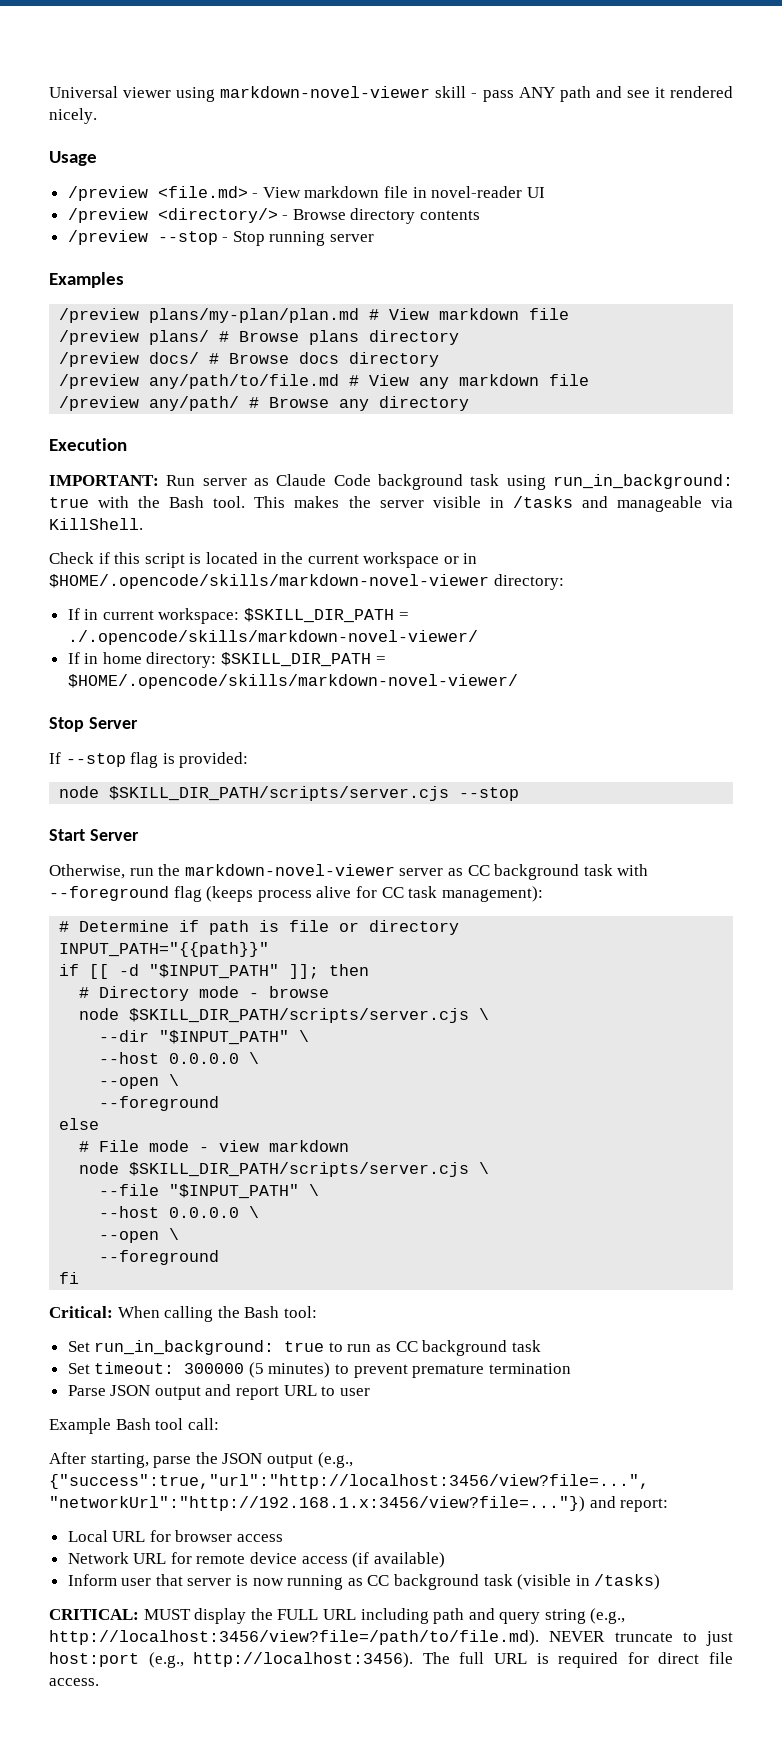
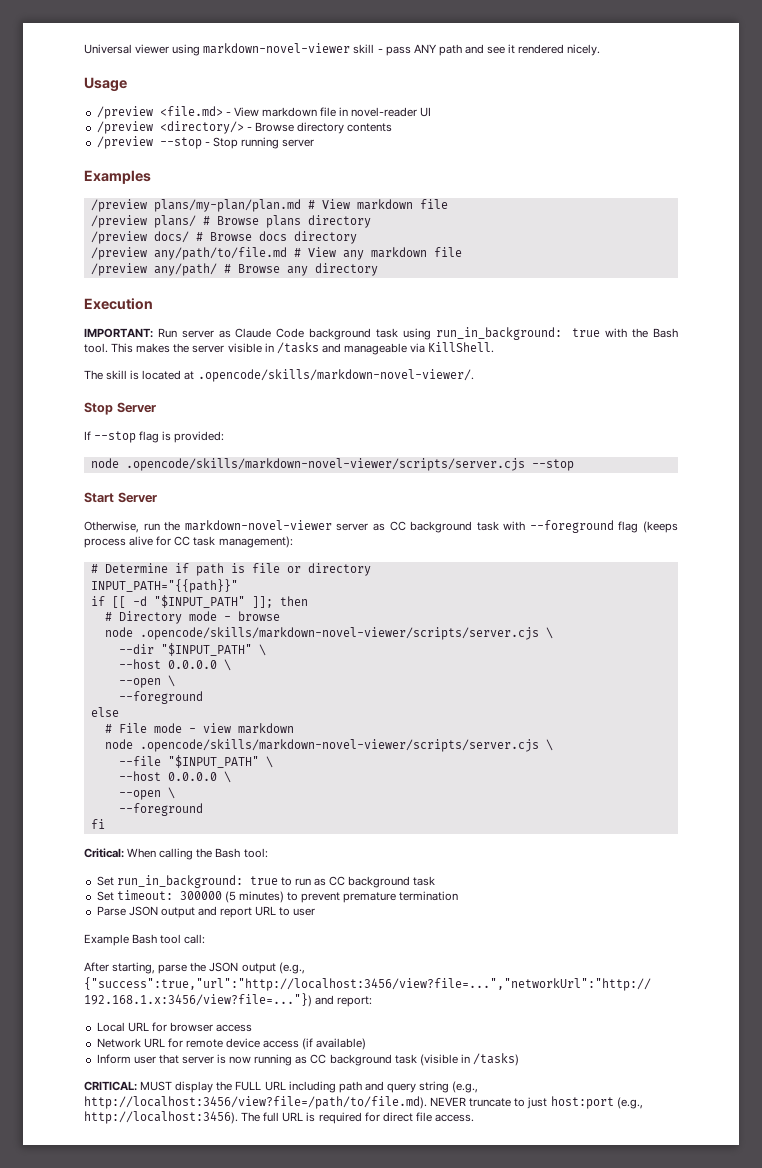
[49,552,478,568] [49,574,564,590] [67,608,409,624] [67,630,478,645] [67,652,386,668] [67,674,518,689] Check if this script is located in the current workspace or in $HOME/.opencode/skills/markdown-novel-viewer directory: // If in current workspace: $SKILL_DIR_PATH = ./.opencode/skills/markdown-novel-viewer/ // If in home directory: $SKILL_DIR_PATH = $HOME/.opencode/skills/markdown-novel-viewer/ -> [84,369,474,382] The skill is located at .opencode/skills/markdown-novel-viewer/.
[109,786,450,801] $SKILL_DIR_PATH/scripts/server.cjs -> [125,458,525,471] .opencode/skills/markdown-novel-viewer/scripts/server.cjs
[129,1008,470,1023] $SKILL_DIR_PATH/scripts/server.cjs -> [139,627,539,640] .opencode/skills/markdown-novel-viewer/scripts/server.cjs
[129,1162,470,1177] $SKILL_DIR_PATH/scripts/server.cjs -> [139,739,539,752] .opencode/skills/markdown-novel-viewer/scripts/server.cjs

